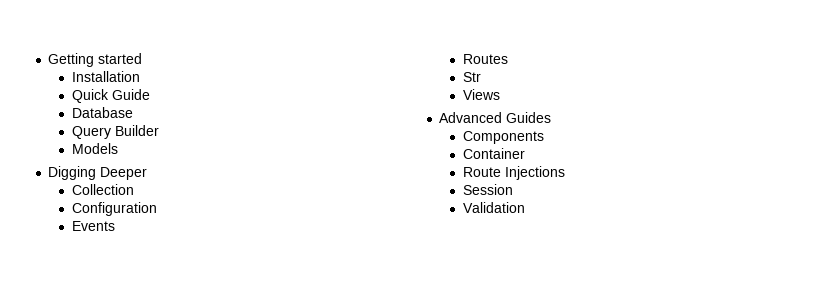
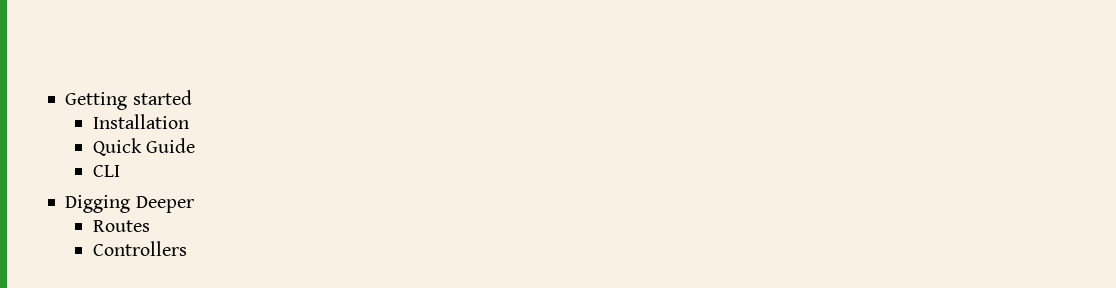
[71,107,133,118] [71,125,159,139] [71,143,118,154] [48,166,148,180] [71,184,134,195] [71,202,157,216] [71,221,115,231] [462,54,508,64] [462,72,481,82] [462,89,500,100] [439,112,552,123] [462,131,544,144] [462,148,525,159] [462,166,565,180] [462,184,513,195] [462,202,525,213] Database // Query Builder // Models // Digging Deeper // Collection // Configuration // Events // Routes // Str // Views // Advanced Guides // Components // Container // Route Injections // Session // Validation -> [92,165,120,177] [65,195,194,213] [92,220,150,232] [92,241,187,256] CLI // Digging Deeper // Routes // Controllers

